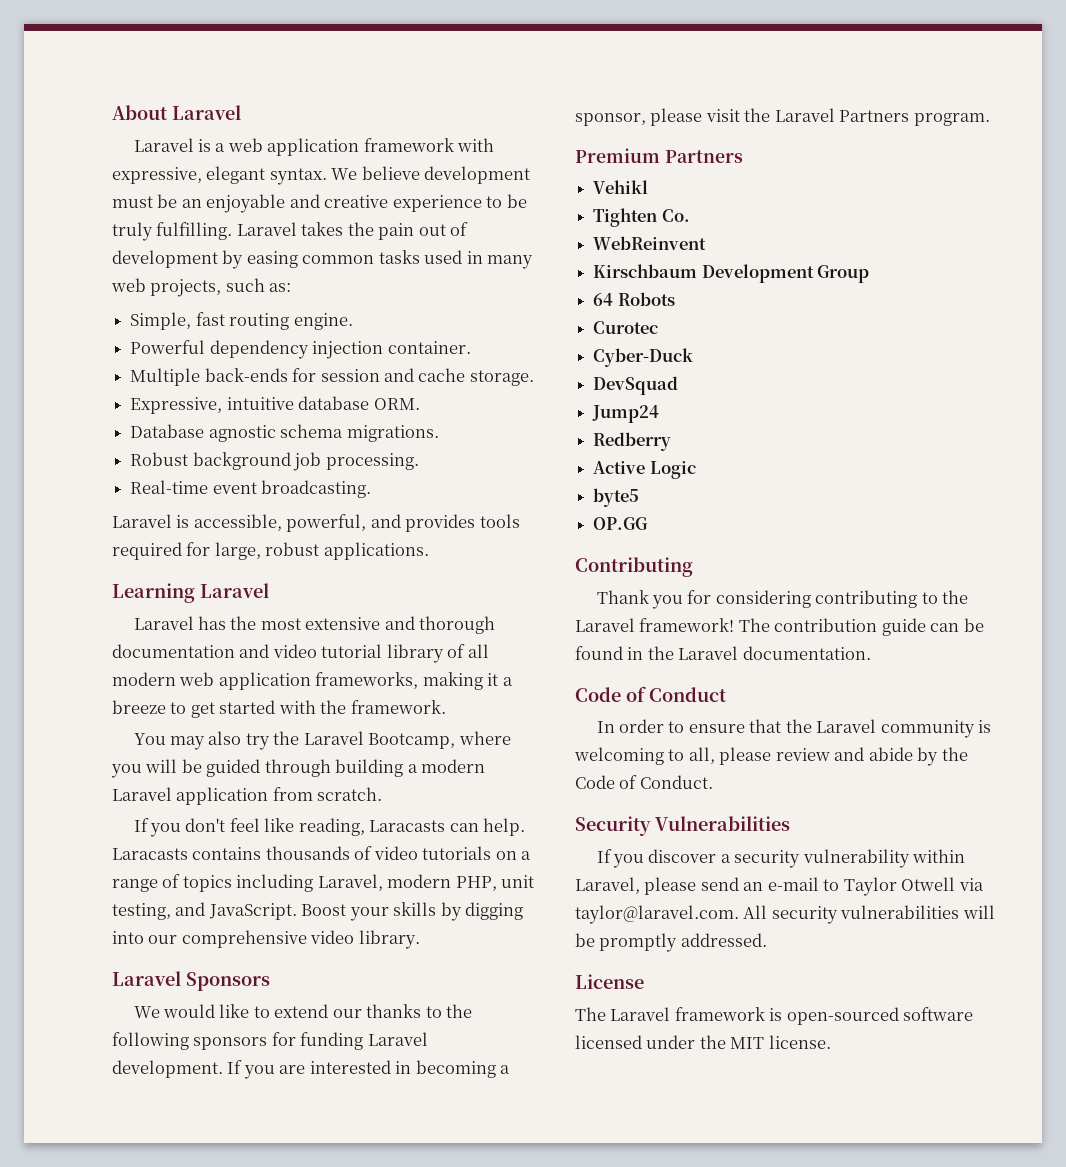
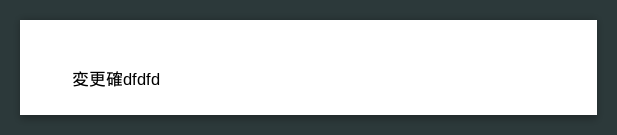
[112,105,241,120] [133,138,495,156] [112,166,531,185] [112,194,527,213] [112,222,469,241] [112,250,534,269] [111,278,292,297] [130,312,353,330] [130,340,471,359] [130,368,534,386] [130,396,420,414] [130,424,439,442] [130,452,419,471] [130,480,372,498] [112,514,520,532] [112,542,429,560] [112,583,269,603] [133,616,496,634] [112,644,489,663] [112,672,513,690] [112,700,446,718] [133,731,511,750] [111,759,486,778] [112,787,383,805] [133,818,526,837] [112,846,532,860] [112,874,535,892] [112,902,524,921] [112,930,420,949] [112,971,270,991] [133,1004,473,1018] [112,1032,428,1050] [112,1060,511,1079] [575,108,990,126] [575,148,743,163] [593,180,649,194] [593,208,690,227] [593,236,707,250] [593,264,870,283] [593,292,675,306] [593,321,659,334] [593,348,694,367] [593,376,679,395] [592,405,660,423] [593,432,672,451] [593,461,696,479] [593,488,640,507] [593,517,649,530] [575,557,693,577] [596,590,969,609] [575,618,984,636] [575,646,871,660] [575,686,726,702] [596,719,992,738] [574,747,968,766] [575,775,713,789] [575,816,790,836] [596,849,966,868] [575,877,984,896] [575,905,995,924] [575,933,767,952] [575,974,644,989] [575,1007,974,1025] [575,1035,831,1049] About Laravel // Laravel is a web application framework with expressive, elegant syntax. We believe development must be an enjoyable and creative experience to be truly fulfilling. Laravel takes the pain out of development by easing common tasks used in many web projects, such as: // Simple, fast routing engine. // Powerful dependency injection container. // Multiple back-ends for session and cache storage. // Expressive, intuitive database ORM. // Database agnostic schema migrations. // Robust background job processing. // Real-time event broadcasting. // Laravel is accessible, powerful, and provides tools required for large, robust applications. // Learning Laravel // Laravel has the most extensive and thorough documentation and video tutorial library of all modern web application frameworks, making it a breeze to get started with the framework. // You may also try the Laravel Bootcamp, where you will be guided through building a modern Laravel application from scratch. // If you don't feel like reading, Laracasts can help. Laracasts contains thousands of video tutorials on a range of topics including Laravel, modern PHP, unit testing, and JavaScript. Boost your skills by digging into our comprehensive video library. // Laravel Sponsors // We would like to extend our thanks to the following sponsors for funding Laravel development. If you are interested in becoming a sponsor, please visit the Laravel Partners program. // Premium Partners // Vehikl // Tighten Co. // WebReinvent // Kirschbaum Development Group // 64 Robots // Curotec // Cyber-Duck // DevSquad // Jump24 // Redberry // Active Logic // byte5 // OP.GG // Contributing // Thank you for considering contributing to the Laravel framework! The contribution guide can be found in the Laravel documentation. // Code of Conduct // In order to ensure that the Laravel community is welcoming to all, please review and abide by the Code of Conduct. // Security Vulnerabilities // If you discover a security vulnerability within Laravel, please send an e-mail to Taylor Otwell via taylor@laravel.com. All security vulnerabilities will be promptly addressed. // License // The Laravel framework is open-sourced software licensed under the MIT license. -> [72,71,160,87] 変更確dfdfd

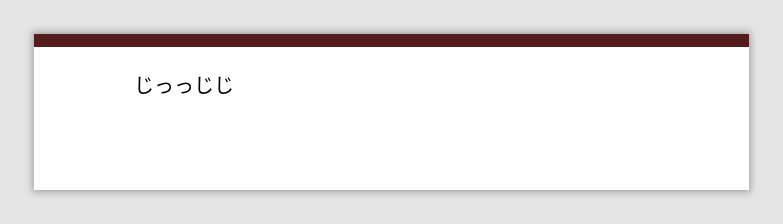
[72,71,160,87] 変更確dfdfd -> [134,76,234,94] じっっじじ

